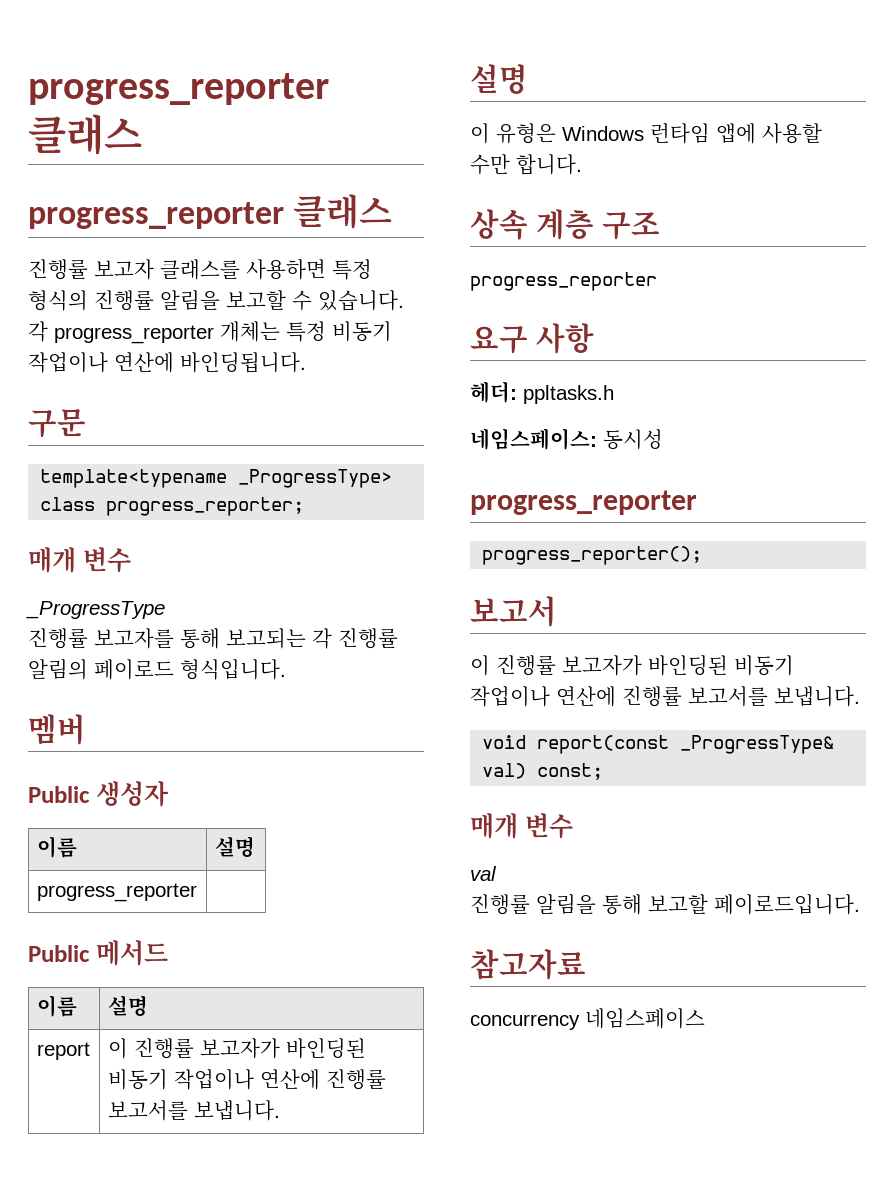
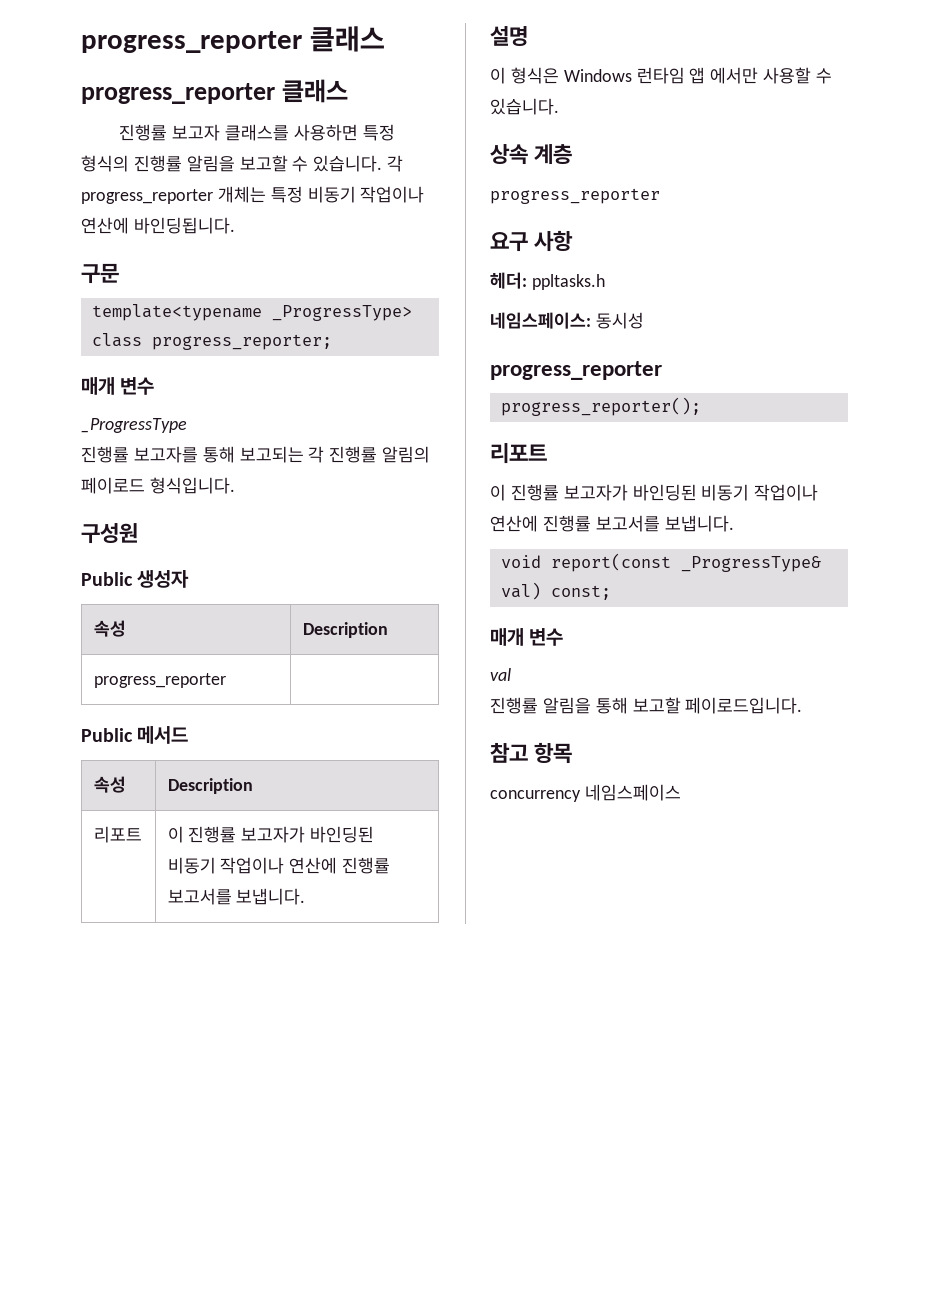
[28,714,86,745] 멤버 -> [81,523,138,544] 구성원
[36,836,77,858] [214,836,255,857] 이름 | 설명 -> [93,620,126,637] [302,622,388,638] 속성 | Description
[36,995,77,1017] [107,995,148,1016] [36,1042,90,1060] 이름 | 설명 // report -> [93,776,126,793] [167,778,253,794] [93,826,142,843] 속성 | Description // 리포트
[496,123,556,144] 유형은 -> [510,67,559,84] 형식은
[716,123,822,144] [470,154,582,175] 앱에 사용할 수만 합니다. -> [689,67,833,84] [490,98,559,115] 앱 에서만 사용할 수 있습니다.
[601,212,660,239] 구조 -> (573, 154) none
[470,596,557,627] 보고서 -> [490,443,547,464] 리포트
[470,949,586,980] 참고자료 -> [490,742,573,764] 참고 항목

